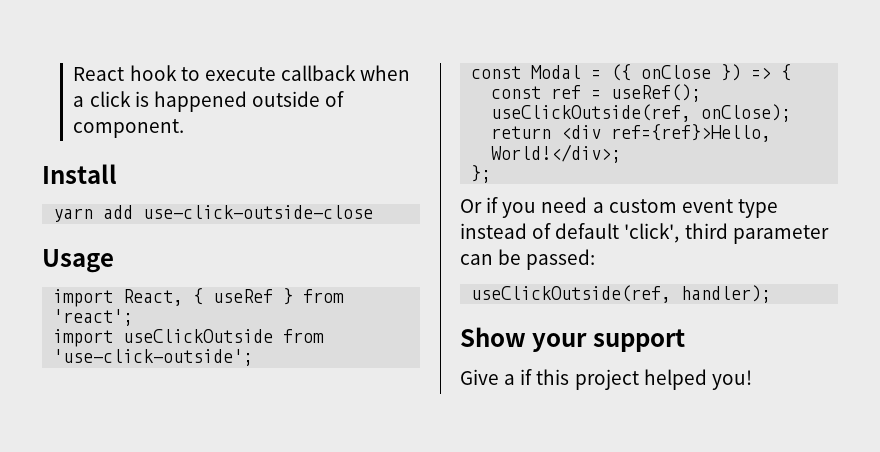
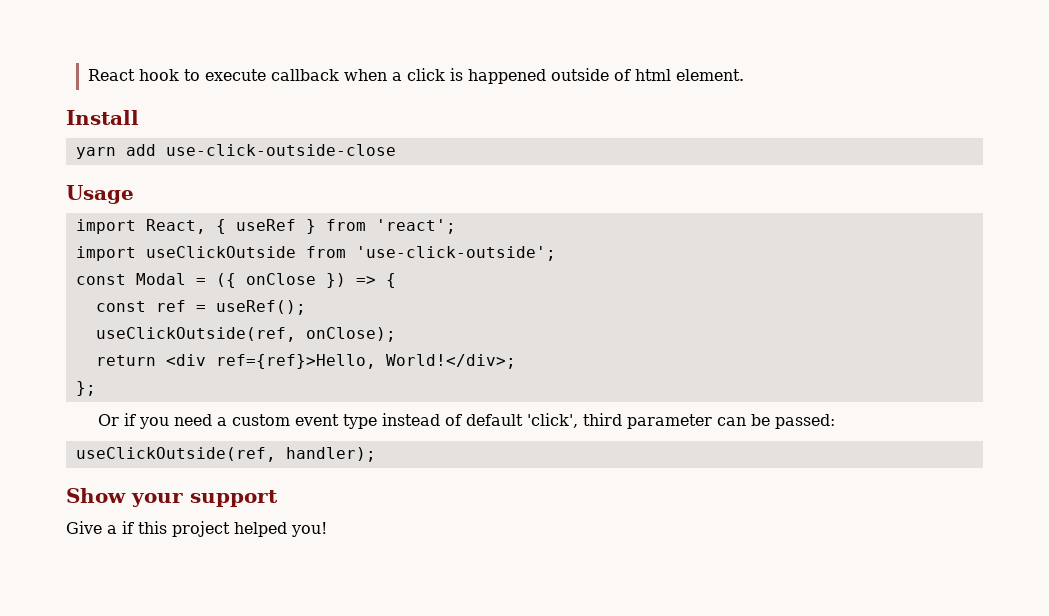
[73,119,185,138] component. -> [634,69,744,81] html element.

